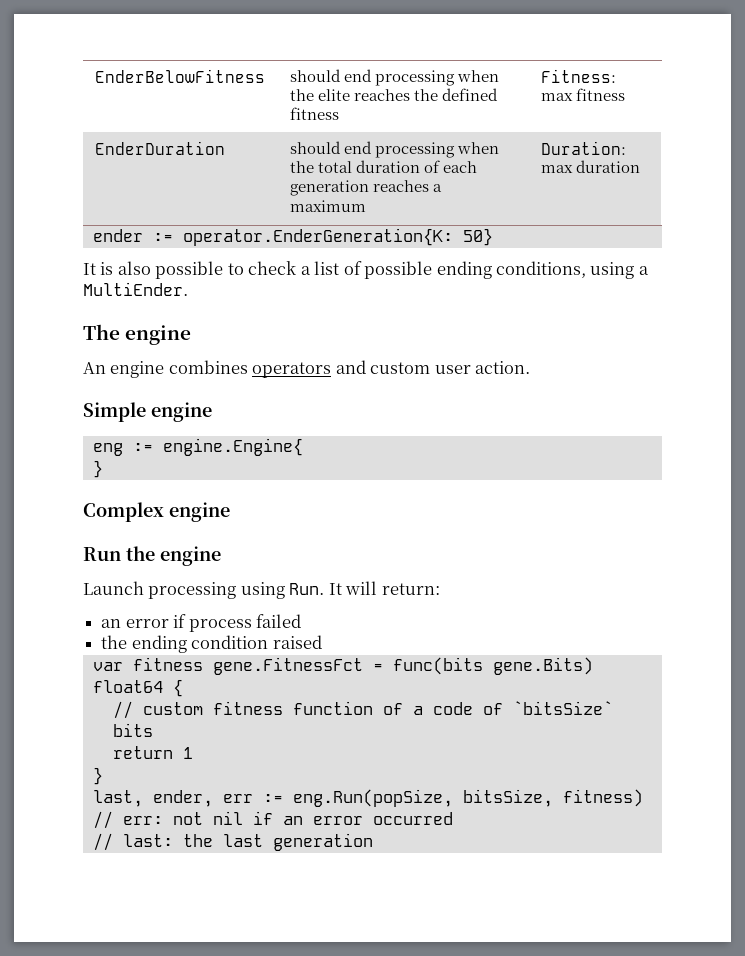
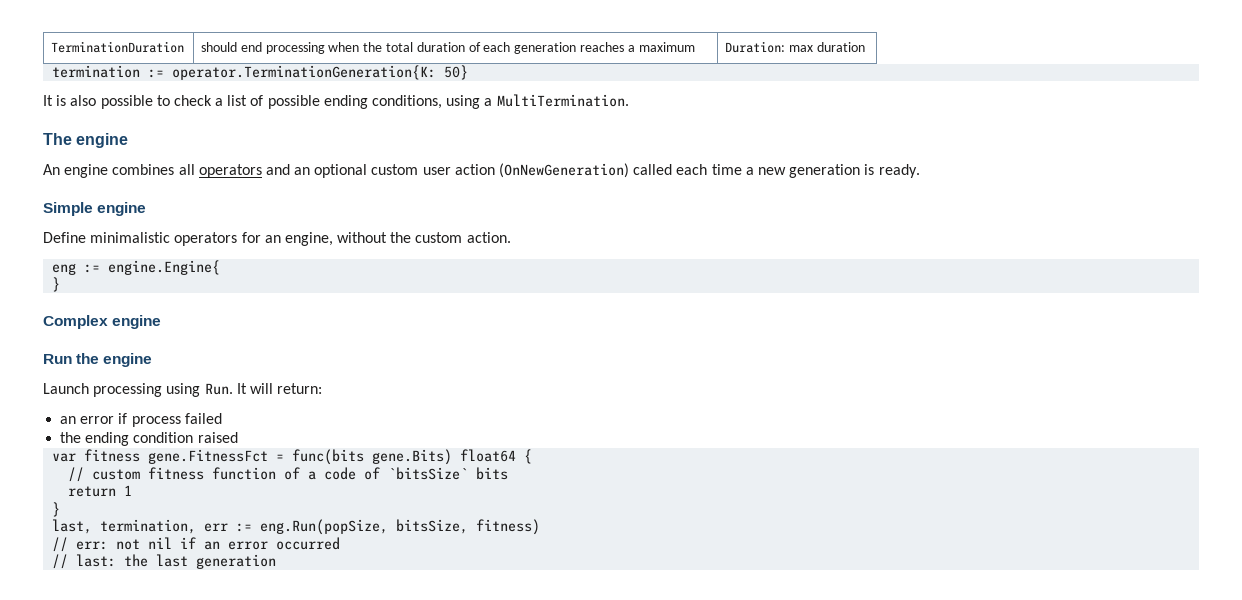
[95,69,266,83] [290,69,500,86] [290,88,499,101] [290,107,340,120] [541,69,617,83] [541,88,626,101] [95,141,226,155] EnderBelowFitness | should end processing when the elite reaches the defined fitness | Fitness: max fitness // EnderDuration -> [51,41,185,53] TerminationDuration
[92,228,453,246] ender := operator.EnderGeneration{K: -> [52,65,437,80] termination := operator.TerminationGeneration{K:
[83,282,188,296] MultiEnder. -> [496,94,629,107] MultiTermination.
(248, 367) none -> [178,164,195,175] all
[370,361,531,374] [83,402,212,422] custom user action. // Simple engine -> [294,163,920,178] [43,202,147,216] [43,232,511,246] an optional custom user action (OnNewGeneration) called each time a new generation is ready. // Simple engine // Define minimalistic operators for an engine, without the custom action.
[152,790,213,807] ender, -> [100,519,197,534] termination,

